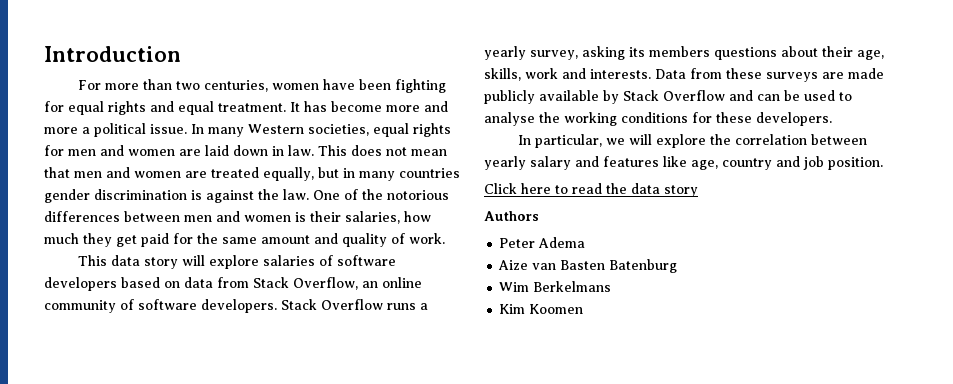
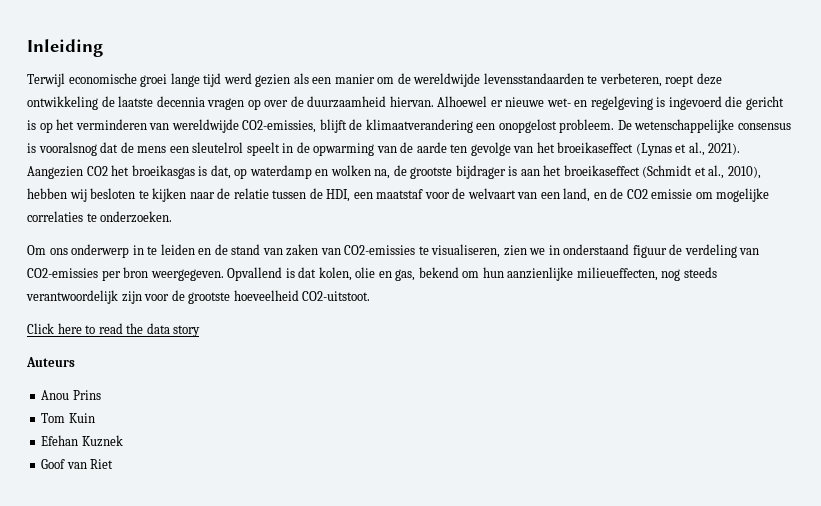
[44,46,181,62] [78,79,447,93] [44,101,448,115] [44,123,451,137] [44,145,447,156] [44,167,460,181] [44,189,449,203] [44,211,431,224] [44,233,445,247] [78,255,397,269] [44,277,422,291] [44,299,428,313] [484,46,884,60] [484,68,884,82] [484,90,852,104] [484,112,832,126] [518,134,868,148] [484,156,883,170] Introduction // For more than two centuries, women have been fighting for equal rights and equal treatment. It has become more and more a political issue. In many Western societies, equal rights for men and women are laid down in law. This does not mean that men and women are treated equally, but in many countries gender discrimination is against the law. One of the notorious differences between men and women is their salaries, how much they get paid for the same amount and quality of work. // This data story will explore salaries of software developers based on data from Stack Overflow, an online community of software developers. Stack Overflow runs a yearly survey, asking its members questions about their age, skills, work and interests. Data from these surveys are made publicly available by Stack Overflow and can be used to analyse the working conditions for these developers. // In particular, we will explore the correlation between yearly salary and features like age, country and job position. -> [27,39,103,57] [27,73,722,87] [27,96,784,110] [27,119,791,133] [27,142,741,156] [27,165,761,179] [27,188,770,202] [27,211,173,223] [27,244,760,258] [27,267,717,281] [26,290,371,304] Inleiding // Terwijl economische groei lange tijd werd gezien als een manier om de wereldwijde levensstandaarden te verbeteren, roept deze ontwikkeling de laatste decennia vragen op over de duurzaamheid hiervan. Alhoewel er nieuwe wet- en regelgeving is ingevoerd die gericht is op het verminderen van wereldwijde CO2-emissies, blijft de klimaatverandering een onopgelost probleem. De wetenschappelijke consensus is vooralsnog dat de mens een sleutelrol speelt in de opwarming van de aarde ten gevolge van het broeikaseffect (Lynas et al., 2021). Aangezien CO2 het broeikasgas is dat, op waterdamp en wolken na, de grootste bijdrager is aan het broeikaseffect (Schmidt et al., 2010), hebben wij besloten te kijken naar de relatie tussen de HDI, een maatstaf voor de welvaart van een land, en de CO2 emissie om mogelijke correlaties te onderzoeken. // Om ons onderwerp in te leiden en de stand van zaken van CO2-emissies te visualiseren, zien we in onderstaand figuur de verdeling van CO2-emissies per bron weergegeven. Opvallend is dat kolen, olie en gas, bekend om hun aanzienlijke milieueffecten, nog steeds verantwoordelijk zijn voor de grootste hoeveelheid CO2-uitstoot.
[484,211,539,221] [499,237,586,248] [498,259,678,273] [499,281,612,292] [499,304,584,314] Authors // Peter Adema // Aize van Basten Batenburg // Wim Berkelmans // Kim Koomen -> [26,357,75,367] [41,390,101,400] [41,413,95,423] [41,435,123,447] [41,459,114,469] Auteurs // Anou Prins // Tom Kuin // Efehan Kuznek // Goof van Riet

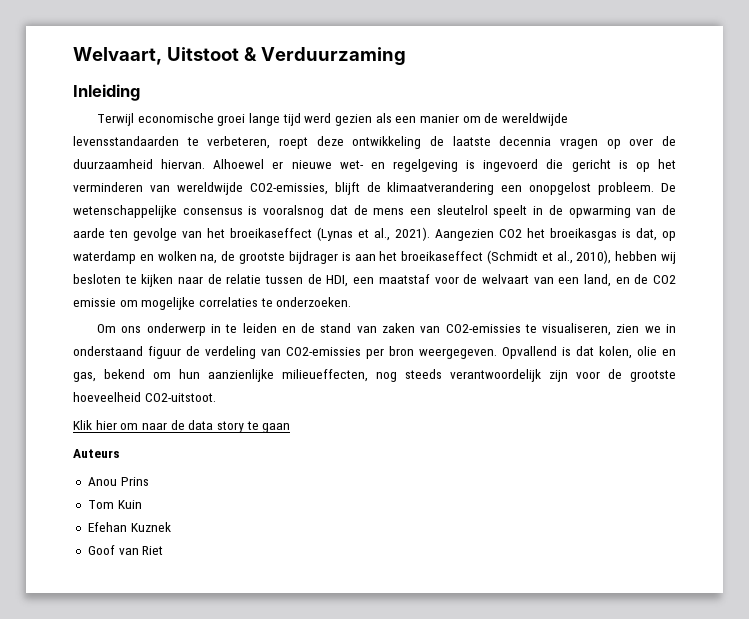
(27, 48) none -> [73,47,406,65] Welvaart, Uitstoot & Verduurzaming //
[27,323,144,334] Click here to read the -> [73,420,185,430] Klik hier om naar de
(201, 331) none -> [246,421,291,433] te gaan

